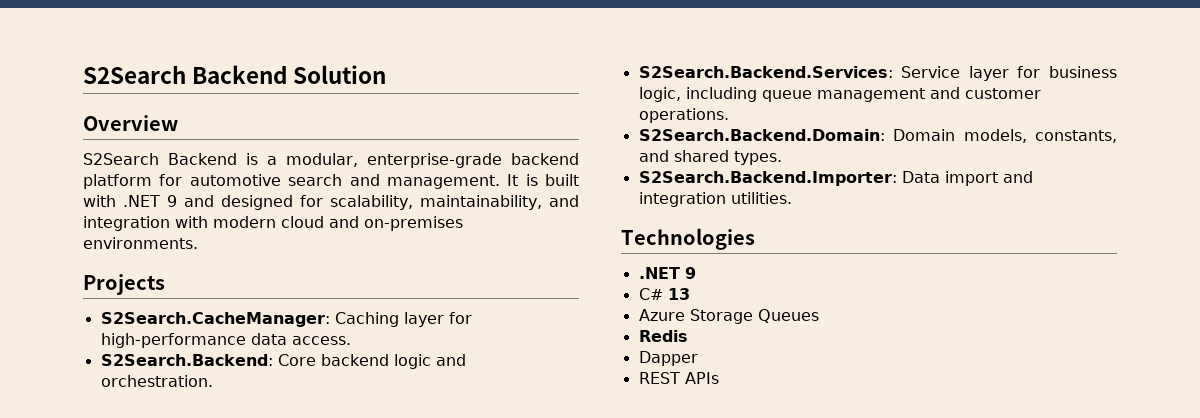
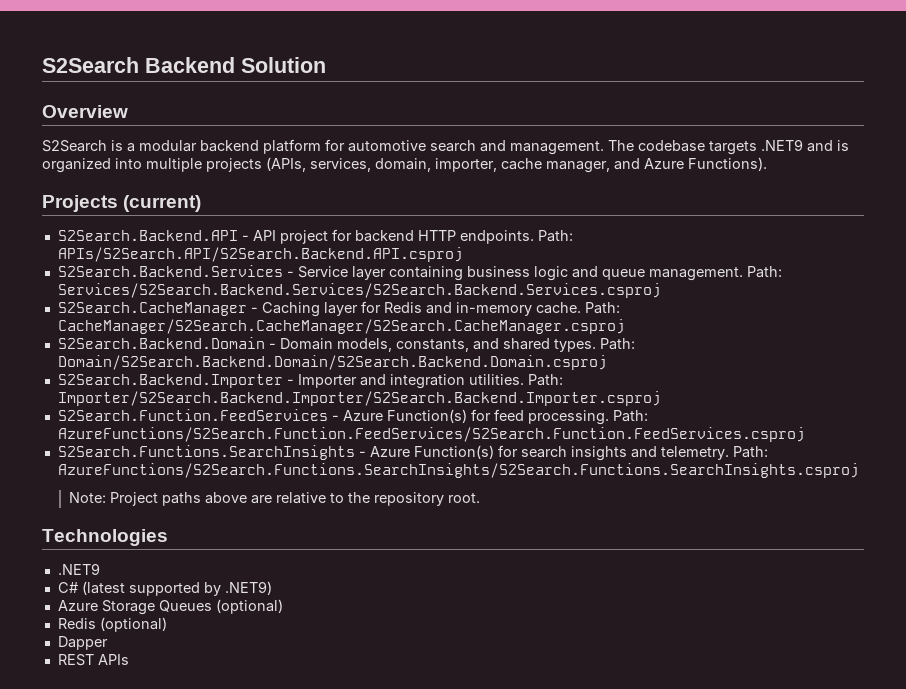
[168,153,237,165] Backend -> (107, 146) none
[286,153,502,168] modular, enterprise-grade -> [139,140,197,152] modular
[507,174,579,186] [83,195,579,210] [83,216,463,231] [83,237,198,249] [83,274,165,295] [100,312,472,327] [100,333,351,348] [100,354,466,369] [100,375,213,387] [638,66,1117,81] [638,87,1041,102] [638,108,729,123] [638,129,885,141] It is built with .NET 9 and designed for scalability, maintainability, and integration with modern cloud and on-premises environments. // Projects // S2Search.CacheManager: Caching layer for high-performance data access. // S2Search.Backend: Core backend logic and orchestration. // S2Search.Backend.Services: Service layer for business logic, including queue management and customer operations. // S2Search.Backend.Domain: -> [608,139,849,155] [42,157,767,173] [42,195,202,212] [57,229,573,244] [57,247,463,262] [57,265,782,281] [57,283,661,298] [57,301,620,317] [57,319,625,334] [57,337,276,349] The codebase targets .NET9 and is organized into multiple projects (APIs, services, domain, importer, cache manager, and Azure Functions). // Projects (current) // S2Search.Backend.API - API project for backend HTTP endpoints. Path: APIs/S2Search.API/S2Search.Backend.API.csproj // S2Search.Backend.Services - Service layer containing business logic and queue management. Path: Services/S2Search.Backend.Services/S2Search.Backend.Services.csproj // S2Search.CacheManager - Caching layer for Redis and in-memory cache. Path: CacheManager/S2Search.CacheManager/S2Search.CacheManager.csproj // S2Search.Backend.Domain -
[638,171,1033,186] [638,192,792,207] // S2Search.Backend.Importer: Data import and integration utilities. -> [599,338,635,350] [57,355,607,370] [57,374,563,389] [57,391,661,406] [57,409,648,425] [57,427,805,442] [57,445,768,461] [57,463,859,478] [69,492,481,506] Path: Domain/S2Search.Backend.Domain/S2Search.Backend.Domain.csproj // S2Search.Backend.Importer - Importer and integration utilities. Path: Importer/S2Search.Backend.Importer/S2Search.Backend.Importer.csproj // S2Search.Function.FeedServices - Azure Function(s) for feed processing. Path: AzureFunctions/S2Search.Function.FeedServices/S2Search.Function.FeedServices.csproj // S2Search.Functions.SearchInsights - Azure Function(s) for search insights and telemetry. Path: AzureFunctions/S2Search.Functions.SearchInsights/S2Search.Functions.SearchInsights.csproj // Note: Project paths above are relative to the repository root.
[638,267,696,279] .NET 9 -> [57,563,100,575] .NET9
[667,288,690,300] 13 -> [81,581,272,596] (latest supported by .NET9)
[638,330,688,342] // Redis -> [215,599,283,614] [57,617,167,632] (optional) // Redis (optional)

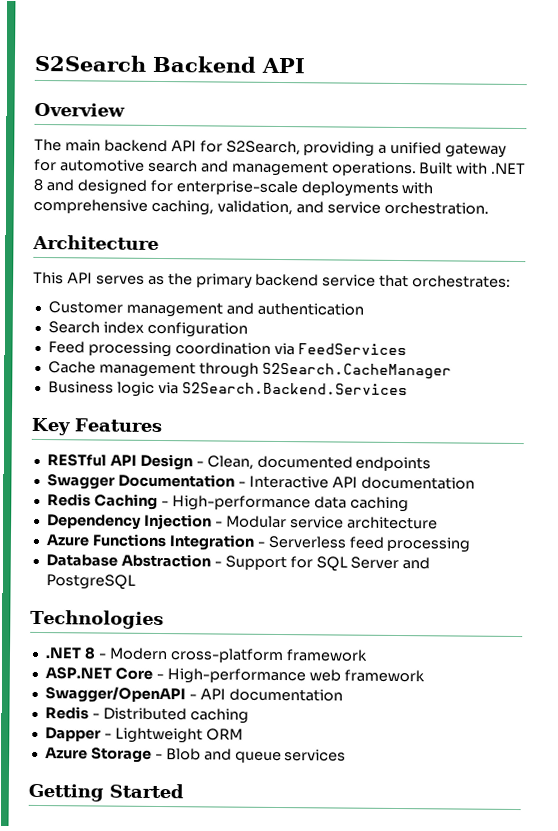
[241,57,326,73] Solution -> [261,57,305,74] API
[42,139,849,155] [42,157,767,173] [42,195,202,212] [57,229,573,244] [57,247,463,262] [57,265,782,281] [57,283,661,298] [57,301,620,317] [57,319,625,334] [57,337,635,352] [57,355,607,370] [57,374,563,389] [57,391,661,406] [57,409,648,425] [57,427,805,442] [57,445,768,461] [57,463,859,478] [69,492,481,506] [42,529,168,546] [57,563,100,575] [57,581,272,596] [57,599,283,615] [57,617,167,632] [57,636,108,650] [57,654,129,666] S2Search is a modular backend platform for automotive search and management. The codebase targets .NET9 and is organized into multiple projects (APIs, services, domain, importer, cache manager, and Azure Functions). // Projects (current) // S2Search.Backend.API - API project for backend HTTP endpoints. Path: APIs/S2Search.API/S2Search.Backend.API.csproj // S2Search.Backend.Services - Service layer containing business logic and queue management. Path: Services/S2Search.Backend.Services/S2Search.Backend.Services.csproj // S2Search.CacheManager - Caching layer for Redis and in-memory cache. Path: CacheManager/S2Search.CacheManager/S2Search.CacheManager.csproj // S2Search.Backend.Domain - Domain models, constants, and shared types. Path: Domain/S2Search.Backend.Domain/S2Search.Backend.Domain.csproj // S2Search.Backend.Importer - Importer and integration utilities. Path: Importer/S2Search.Backend.Importer/S2Search.Backend.Importer.csproj // S2Search.Function.FeedServices - Azure Function(s) for feed processing. Path: AzureFunctions/S2Search.Function.FeedServices/S2Search.Function.FeedServices.csproj // S2Search.Functions.SearchInsights - Azure Function(s) for search insights and telemetry. Path: AzureFunctions/S2Search.Functions.SearchInsights/S2Search.Functions.SearchInsights.csproj // Note: Project paths above are relative to the repository root. // Technologies // .NET9 // C# (latest supported by .NET9) // Azure Storage Queues (optional) // Redis (optional) // Dapper // REST APIs -> [34,138,508,158] [34,158,527,177] [33,178,434,197] [33,198,489,216] [32,234,159,250] [33,271,512,289] [47,301,364,318] [47,321,248,338] [47,341,407,358] [47,361,452,380] [47,381,408,397] [31,417,162,436] [46,453,432,472] [46,473,475,490] [46,493,409,513] [46,513,438,530] [45,533,471,553] [45,553,431,572] [45,574,136,590] [30,609,164,630] [44,647,368,664] [44,667,425,685] [44,686,343,704] [44,706,249,724] [44,727,243,744] [44,747,347,764] [28,783,184,802] The main backend API for S2Search, providing a unified gateway for automotive search and management operations. Built with .NET 8 and designed for enterprise-scale deployments with comprehensive caching, validation, and service orchestration. // Architecture // This API serves as the primary backend service that orchestrates: // Customer management and authentication // Search index configuration // Feed processing coordination via FeedServices // Cache management through S2Search.CacheManager // Business logic via S2Search.Backend.Services // Key Features // RESTful API Design - Clean, documented endpoints // Swagger Documentation - Interactive API documentation // Redis Caching - High-performance data caching // Dependency Injection - Modular service architecture // Azure Functions Integration - Serverless feed processing // Database Abstraction - Support for SQL Server and PostgreSQL // Technologies // .NET 8 - Modern cross-platform framework // ASP.NET Core - High-performance web framework // Swagger/OpenAPI - API documentation // Redis - Distributed caching // Dapper - Lightweight ORM // Azure Storage - Blob and queue services // Getting Started

